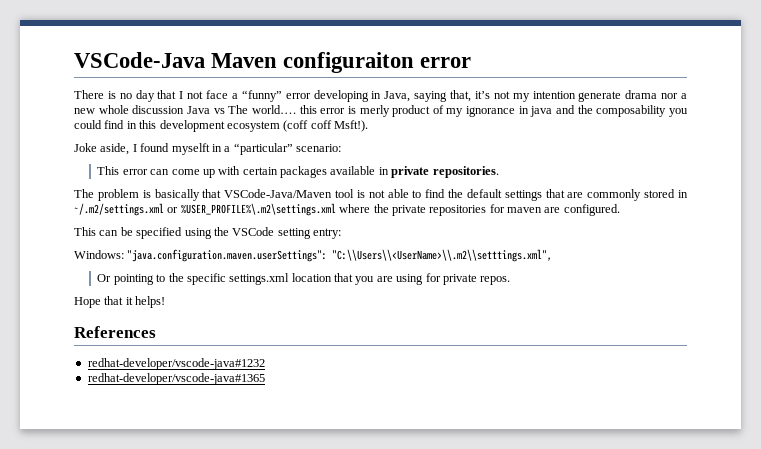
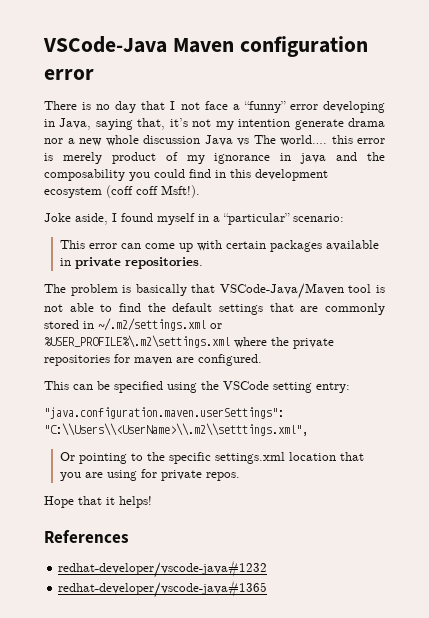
[283,52,415,73] configuraiton -> [239,36,368,57] configuration
[359,105,390,117] merly -> [62,152,102,164] merely
[171,143,210,155] myselft -> [157,213,195,225] myself
[74,250,124,259] Windows: -> (350, 387) none

